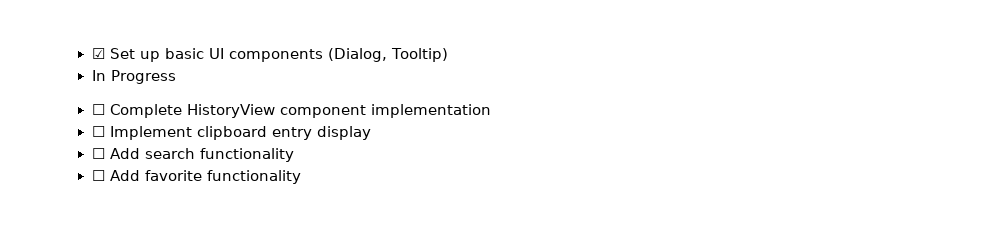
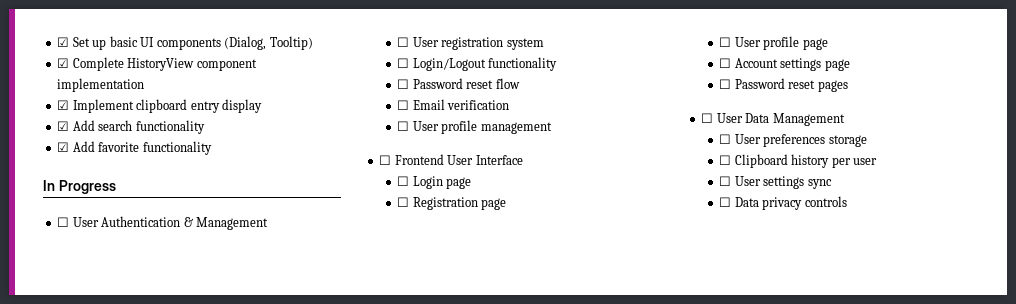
[91,70,176,84] [91,104,105,115] In Progress // ☐ -> [57,58,70,68] ☑
[91,126,105,137] ☐ -> [57,100,70,110] ☑
[91,148,105,159] ☐ -> [57,121,70,131] ☑
[91,170,105,181] ☐ -> [57,142,70,152] ☑
(301, 177) none -> [43,180,116,194] [57,216,269,230] [397,37,544,50] [397,57,558,71] [397,78,520,89] [397,99,510,110] [397,120,552,134] [379,154,523,165] [397,176,472,189] [397,197,507,210] [719,36,828,50] [719,58,850,71] [719,78,848,92] [701,113,845,126] [719,134,867,147] [719,154,878,168] [719,176,832,189] [719,196,847,210] // In Progress // ☐ User Authentication & Management // ☐ User registration system // ☐ Login/Logout functionality // ☐ Password reset flow // ☐ Email verification // ☐ User profile management // ☐ Frontend User Interface // ☐ Login page // ☐ Registration page // ☐ User profile page // ☐ Account settings page // ☐ Password reset pages // ☐ User Data Management // ☐ User preferences storage // ☐ Clipboard history per user // ☐ User settings sync // ☐ Data privacy controls

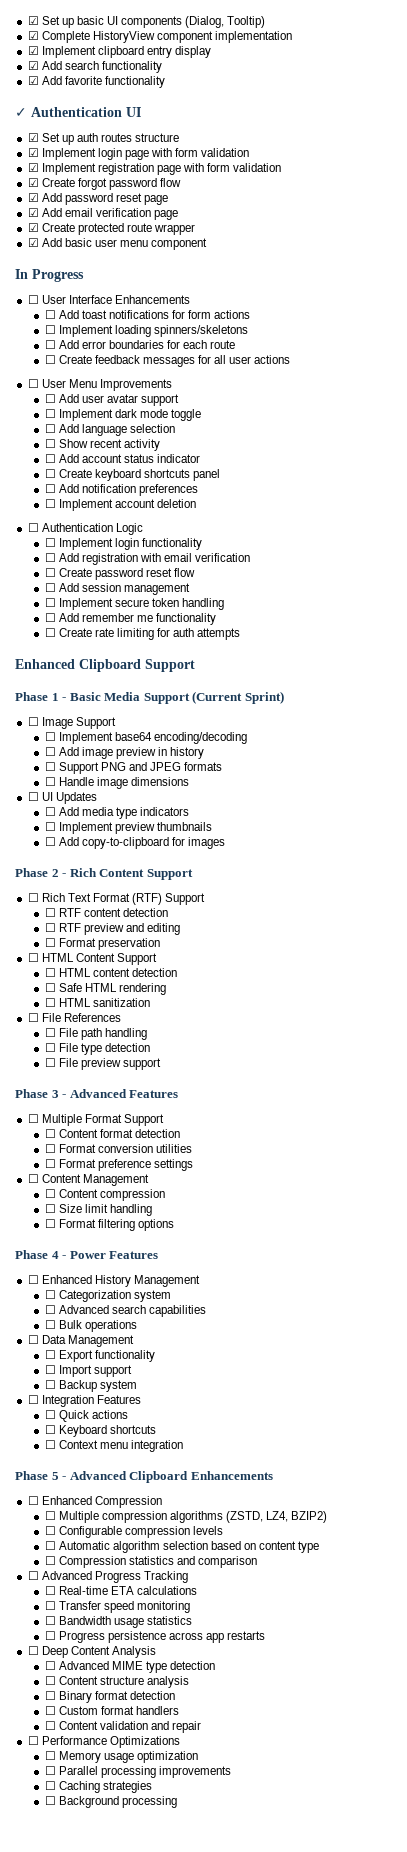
[43,180,116,194] [57,216,269,230] [397,37,544,50] [397,57,558,71] [397,78,520,89] [397,99,510,110] [397,120,552,134] [379,154,523,165] [397,176,472,189] [397,197,507,210] [719,36,828,50] [719,58,850,71] [719,78,848,92] [701,113,845,126] [719,134,867,147] [719,154,878,168] [719,176,832,189] [719,196,847,210] In Progress // ☐ User Authentication & Management // ☐ User registration system // ☐ Login/Logout functionality // ☐ Password reset flow // ☐ Email verification // ☐ User profile management // ☐ Frontend User Interface // ☐ Login page // ☐ Registration page // ☐ User profile page // ☐ Account settings page // ☐ Password reset pages // ☐ User Data Management // ☐ User preferences storage // ☐ Clipboard history per user // ☐ User settings sync // ☐ Data privacy controls -> [15,107,141,117] [27,133,180,145] [27,148,250,160] [27,163,282,175] [27,178,182,190] [27,193,169,205] [27,208,179,220] [27,223,196,235] [27,238,208,250] [15,269,84,282] [27,295,190,304] [44,310,251,319] [44,325,248,337] [44,340,236,349] [44,355,291,367] [27,379,172,391] [44,394,180,406] [44,409,202,421] [44,424,175,436] [44,439,160,451] [44,454,201,463] [44,469,221,481] [44,484,198,496] [44,499,196,511] [27,523,143,535] [44,538,202,550] [44,553,251,565] [44,568,196,580] [44,583,190,595] [44,598,225,610] [44,613,217,625] [44,628,241,640] [15,659,195,672] [15,691,284,704] [27,717,116,729] [44,732,247,744] [44,747,205,759] [44,762,223,774] [44,777,189,789] [27,792,97,804] [44,807,190,819] [44,822,212,834] [44,837,226,849] [15,868,193,880] [27,893,206,905] [44,908,168,917] [44,923,181,935] [44,938,160,950] [27,953,157,965] [44,968,177,977] [44,983,166,995] [44,998,150,1007] [27,1013,121,1022] [44,1028,147,1040] [44,1043,150,1055] [44,1058,161,1070] [15,1089,179,1098] [27,1114,164,1126] [44,1129,180,1138] [44,1144,192,1153] [44,1159,193,1171] [27,1174,149,1186] [44,1189,165,1201] [44,1204,152,1216] [44,1219,174,1231] [15,1250,159,1259] [27,1275,200,1287] [44,1290,171,1302] [44,1305,206,1317] [44,1320,137,1332] [27,1335,134,1347] [44,1350,155,1362] [44,1365,132,1377] [44,1380,137,1392] [27,1395,141,1407] [44,1410,128,1422] [44,1425,156,1437] [44,1440,183,1452] [15,1471,273,1483] [27,1496,162,1508] [44,1511,328,1523] [44,1526,223,1538] [44,1541,320,1553] [44,1556,258,1568] [27,1571,188,1583] [44,1586,197,1595] [44,1601,190,1613] [44,1616,192,1628] [44,1631,266,1643] [27,1646,156,1658] [44,1661,216,1673] [44,1676,189,1688] [44,1691,175,1703] [44,1706,179,1715] [44,1721,202,1733] [27,1736,180,1748] [44,1751,198,1763] [44,1766,231,1778] [44,1781,152,1793] [44,1796,177,1808] ✓ Authentication UI // ☑ Set up auth routes structure // ☑ Implement login page with form validation // ☑ Implement registration page with form validation // ☑ Create forgot password flow // ☑ Add password reset page // ☑ Add email verification page // ☑ Create protected route wrapper // ☑ Add basic user menu component // In Progress // ☐ User Interface Enhancements // ☐ Add toast notifications for form actions // ☐ Implement loading spinners/skeletons // ☐ Add error boundaries for each route // ☐ Create feedback messages for all user actions // ☐ User Menu Improvements // ☐ Add user avatar support // ☐ Implement dark mode toggle // ☐ Add language selection // ☐ Show recent activity // ☐ Add account status indicator // ☐ Create keyboard shortcuts panel // ☐ Add notification preferences // ☐ Implement account deletion // ☐ Authentication Logic // ☐ Implement login functionality // ☐ Add registration with email verification // ☐ Create password reset flow // ☐ Add session management // ☐ Implement secure token handling // ☐ Add remember me functionality // ☐ Create rate limiting for auth attempts // Enhanced Clipboard Support // Phase 1 - Basic Media Support (Current Sprint) // ☐ Image Support // ☐ Implement base64 encoding/decoding // ☐ Add image preview in history // ☐ Support PNG and JPEG formats // ☐ Handle image dimensions // ☐ UI Updates // ☐ Add media type indicators // ☐ Implement preview thumbnails // ☐ Add copy-to-clipboard for images // Phase 2 - Rich Content Support // ☐ Rich Text Format (RTF) Support // ☐ RTF content detection // ☐ RTF preview and editing // ☐ Format preservation // ☐ HTML Content Support // ☐ HTML content detection // ☐ Safe HTML rendering // ☐ HTML sanitization // ☐ File References // ☐ File path handling // ☐ File type detection // ☐ File preview support // Phase 3 - Advanced Features // ☐ Multiple Format Support // ☐ Content format detection // ☐ Format conversion utilities // ☐ Format preference settings // ☐ Content Management // ☐ Content compression // ☐ Size limit handling // ☐ Format filtering options // Phase 4 - Power Features // ☐ Enhanced History Management // ☐ Categorization system // ☐ Advanced search capabilities // ☐ Bulk operations // ☐ Data Management // ☐ Export functionality // ☐ Import support // ☐ Backup system // ☐ Integration Features // ☐ Quick actions // ☐ Keyboard shortcuts // ☐ Context menu integration // Phase 5 - Advanced Clipboard Enhancements // ☐ Enhanced Compression // ☐ Multiple compression algorithms (ZSTD, LZ4, BZIP2) // ☐ Configurable compression levels // ☐ Automatic algorithm selection based on content type // ☐ Compression statistics and comparison // ☐ Advanced Progress Tracking // ☐ Real-time ETA calculations // ☐ Transfer speed monitoring // ☐ Bandwidth usage statistics // ☐ Progress persistence across app restarts // ☐ Deep Content Analysis // ☐ Advanced MIME type detection // ☐ Content structure analysis // ☐ Binary format detection // ☐ Custom format handlers // ☐ Content validation and repair // ☐ Performance Optimizations // ☐ Memory usage optimization // ☐ Parallel processing improvements // ☐ Caching strategies // ☐ Background processing

